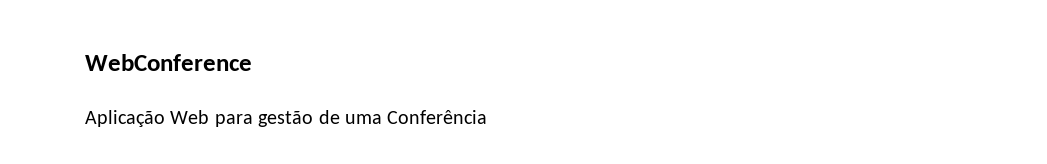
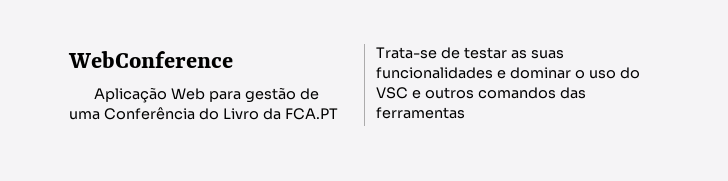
(488, 117) none -> [198,108,338,120] [376,47,564,59] [376,67,640,79] [376,87,586,99] [376,107,465,119] do Livro da FCA.PT Trata-se de testar as suas funcionalidades e dominar o uso do VSC e outros comandos das ferramentas

